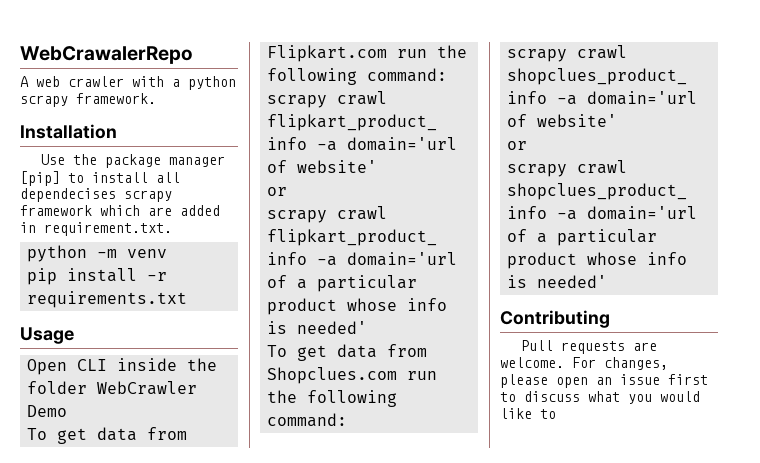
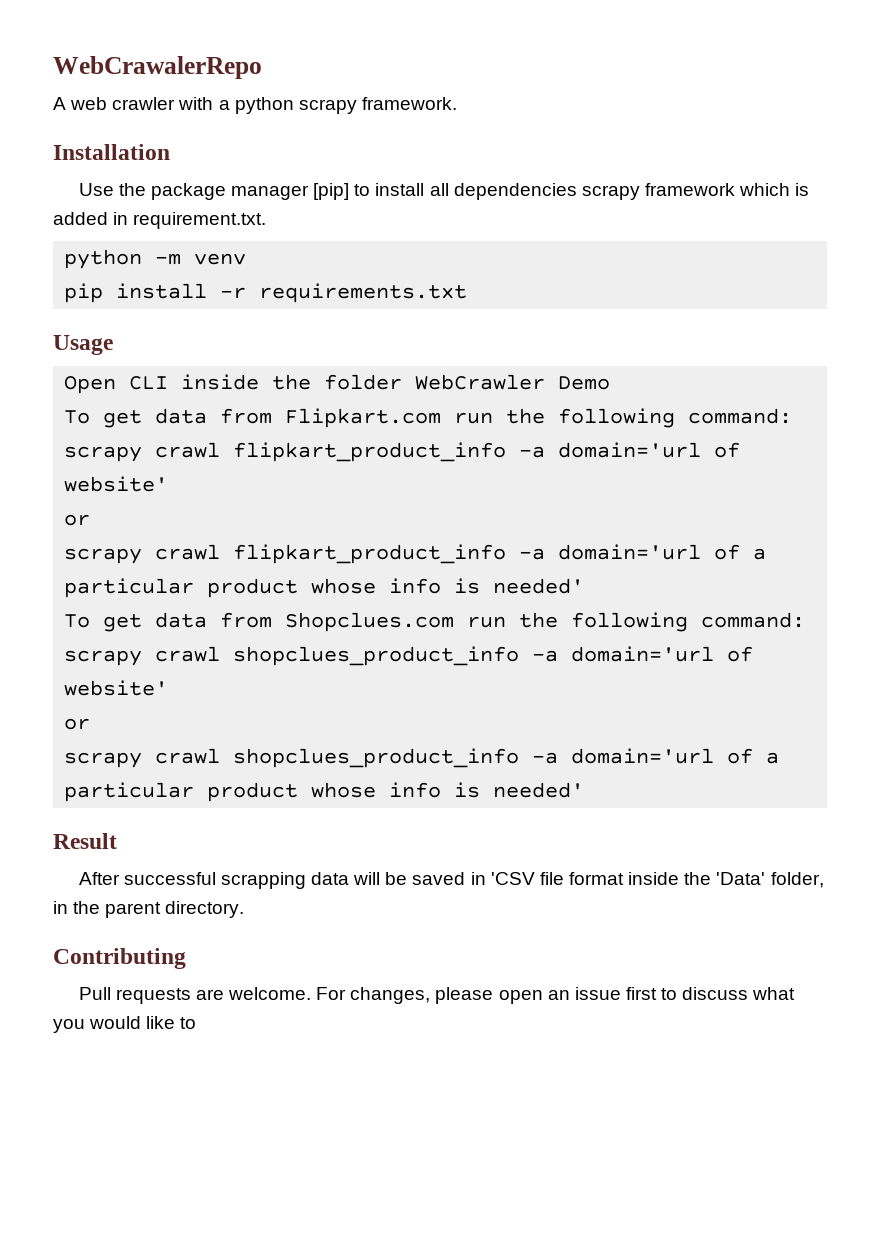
[20,188,116,202] dependecises -> [453,183,577,200] dependencies
[148,207,172,216] are -> [795,183,810,196] is
(608, 281) none -> [53,833,117,849] [78,872,824,889] [53,901,245,918] // Result // After successful scrapping data will be saved in 'CSV file format inside the 'Data' folder, in the parent directory.

